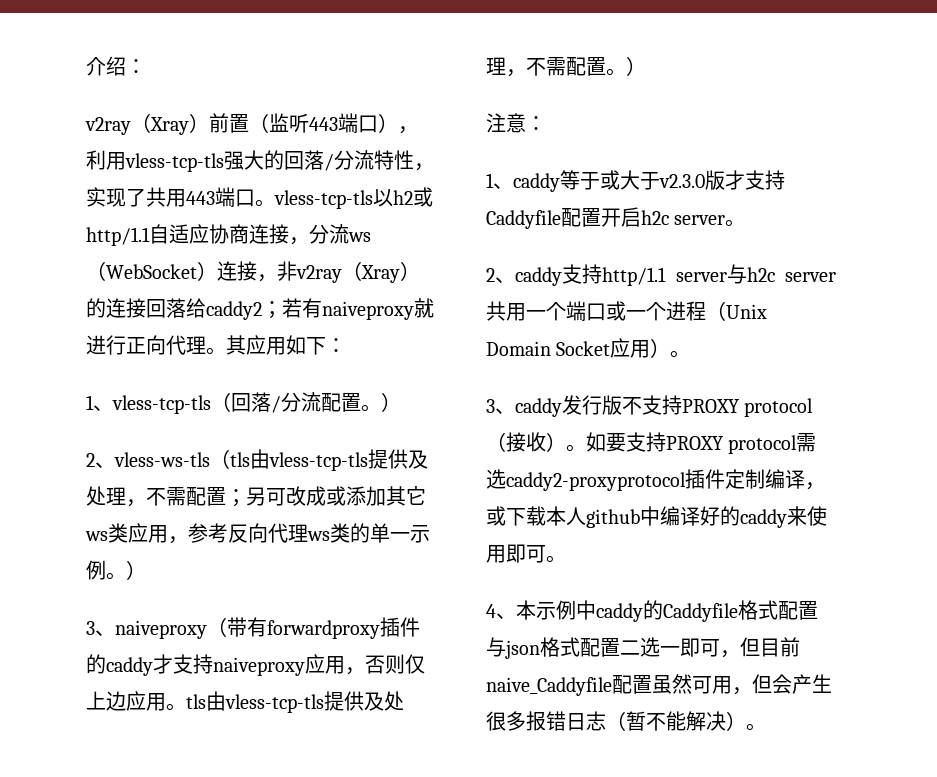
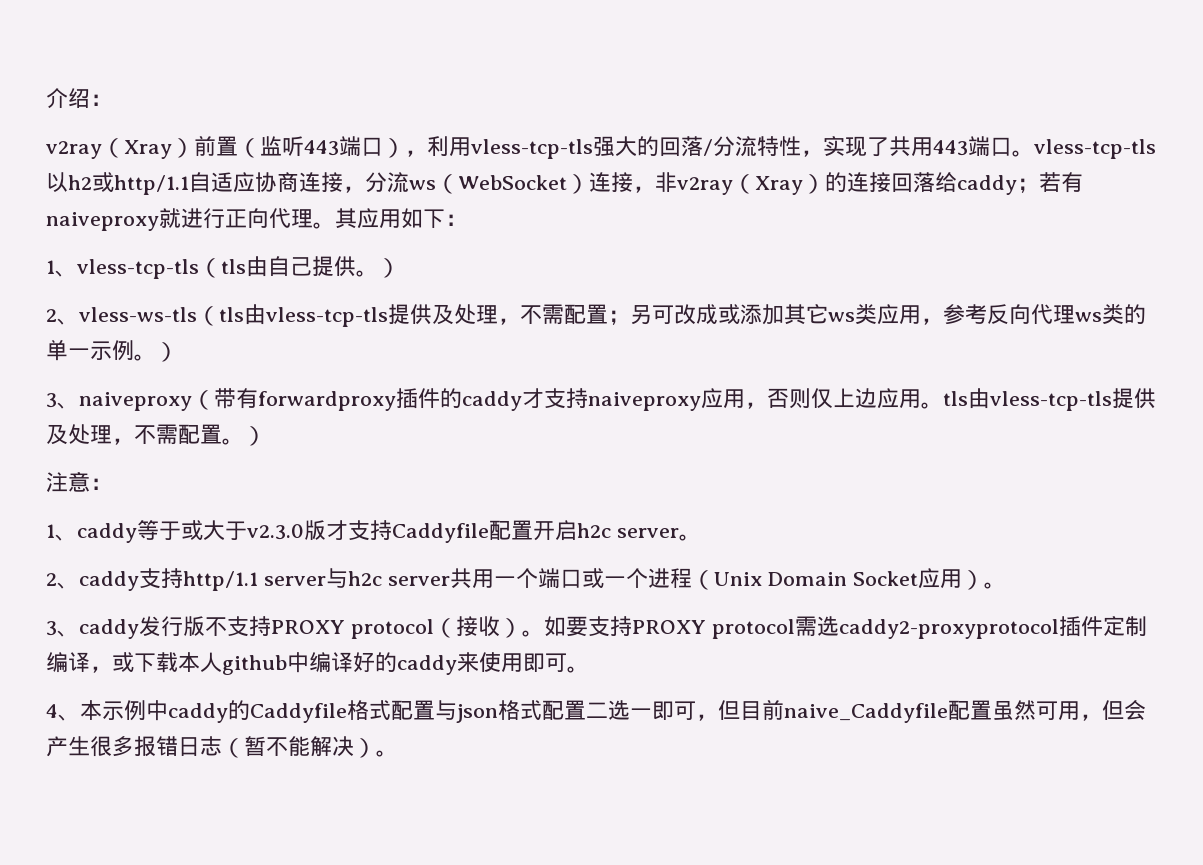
[206,301,262,320] caddy2 -> [956,175,1017,195] caddy
[231,392,361,413] 回落/分流配置 -> [221,256,356,277] tls由自己提供

